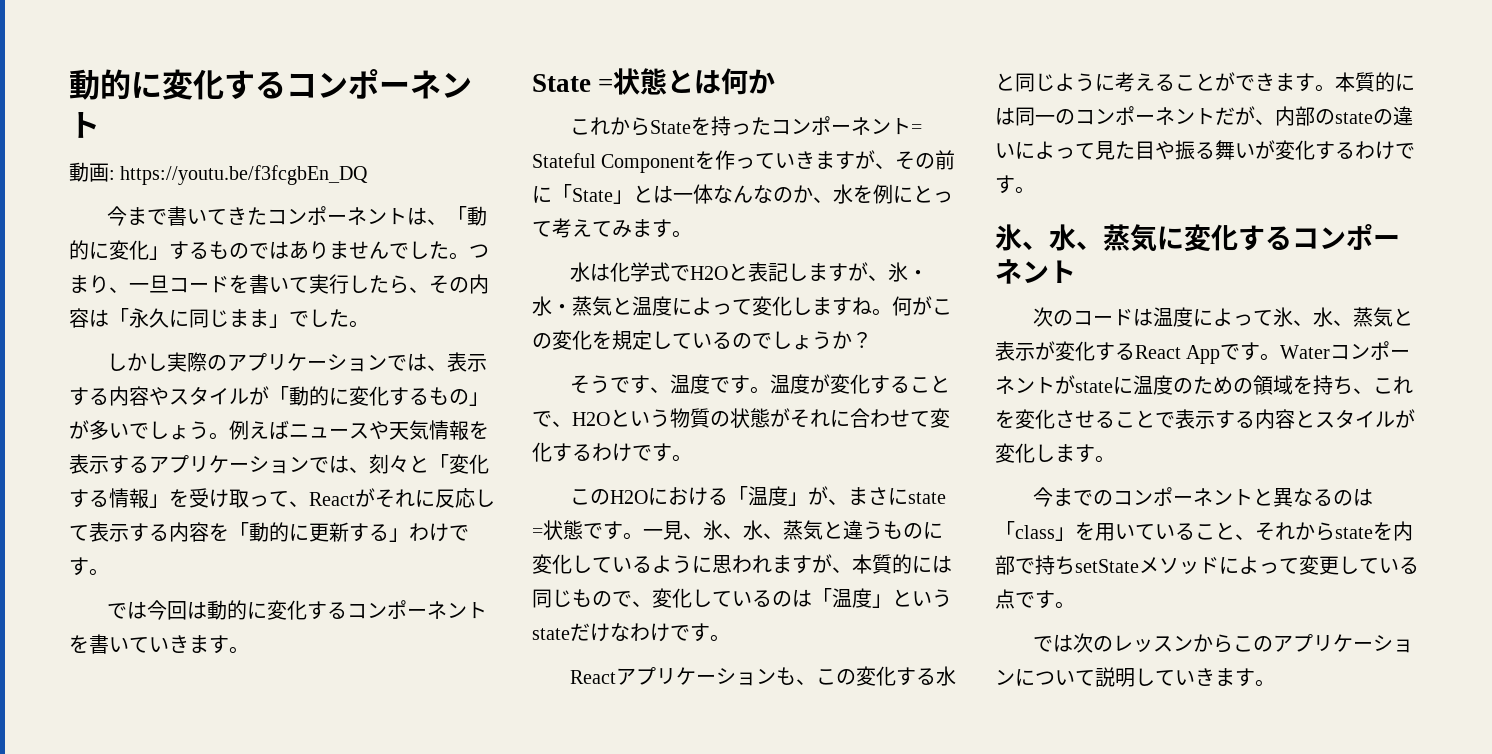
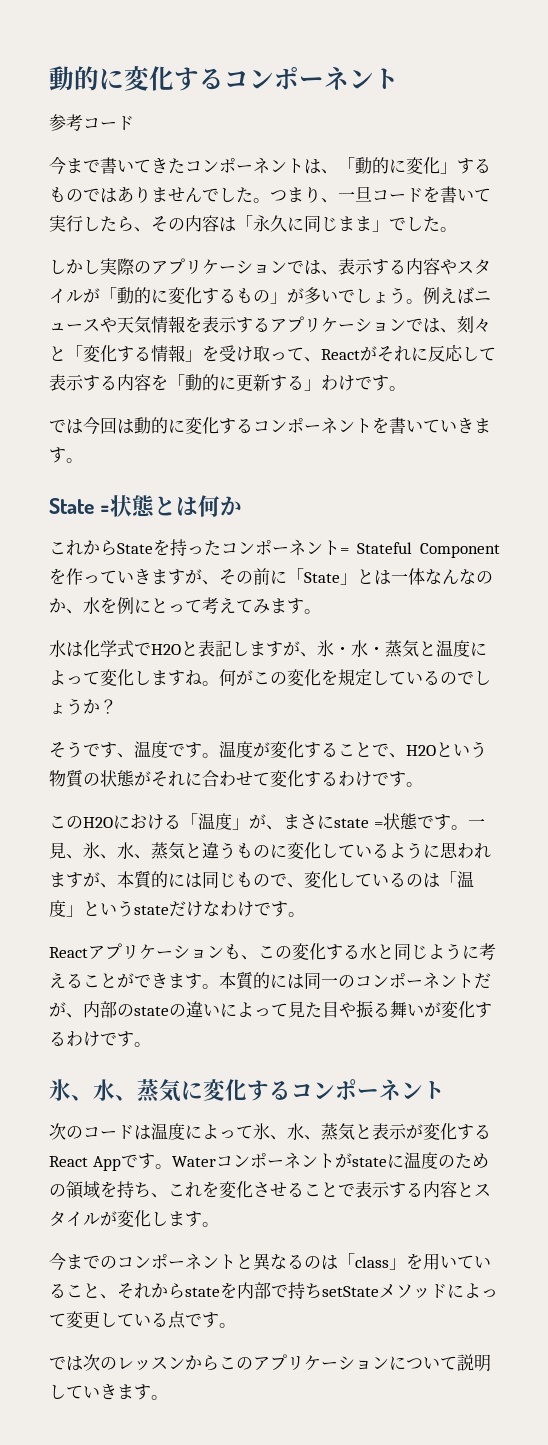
[69,162,369,185] 動画: https://youtu.be/f3fcgbEn_DQ -> [49,114,134,131] 参考コード

